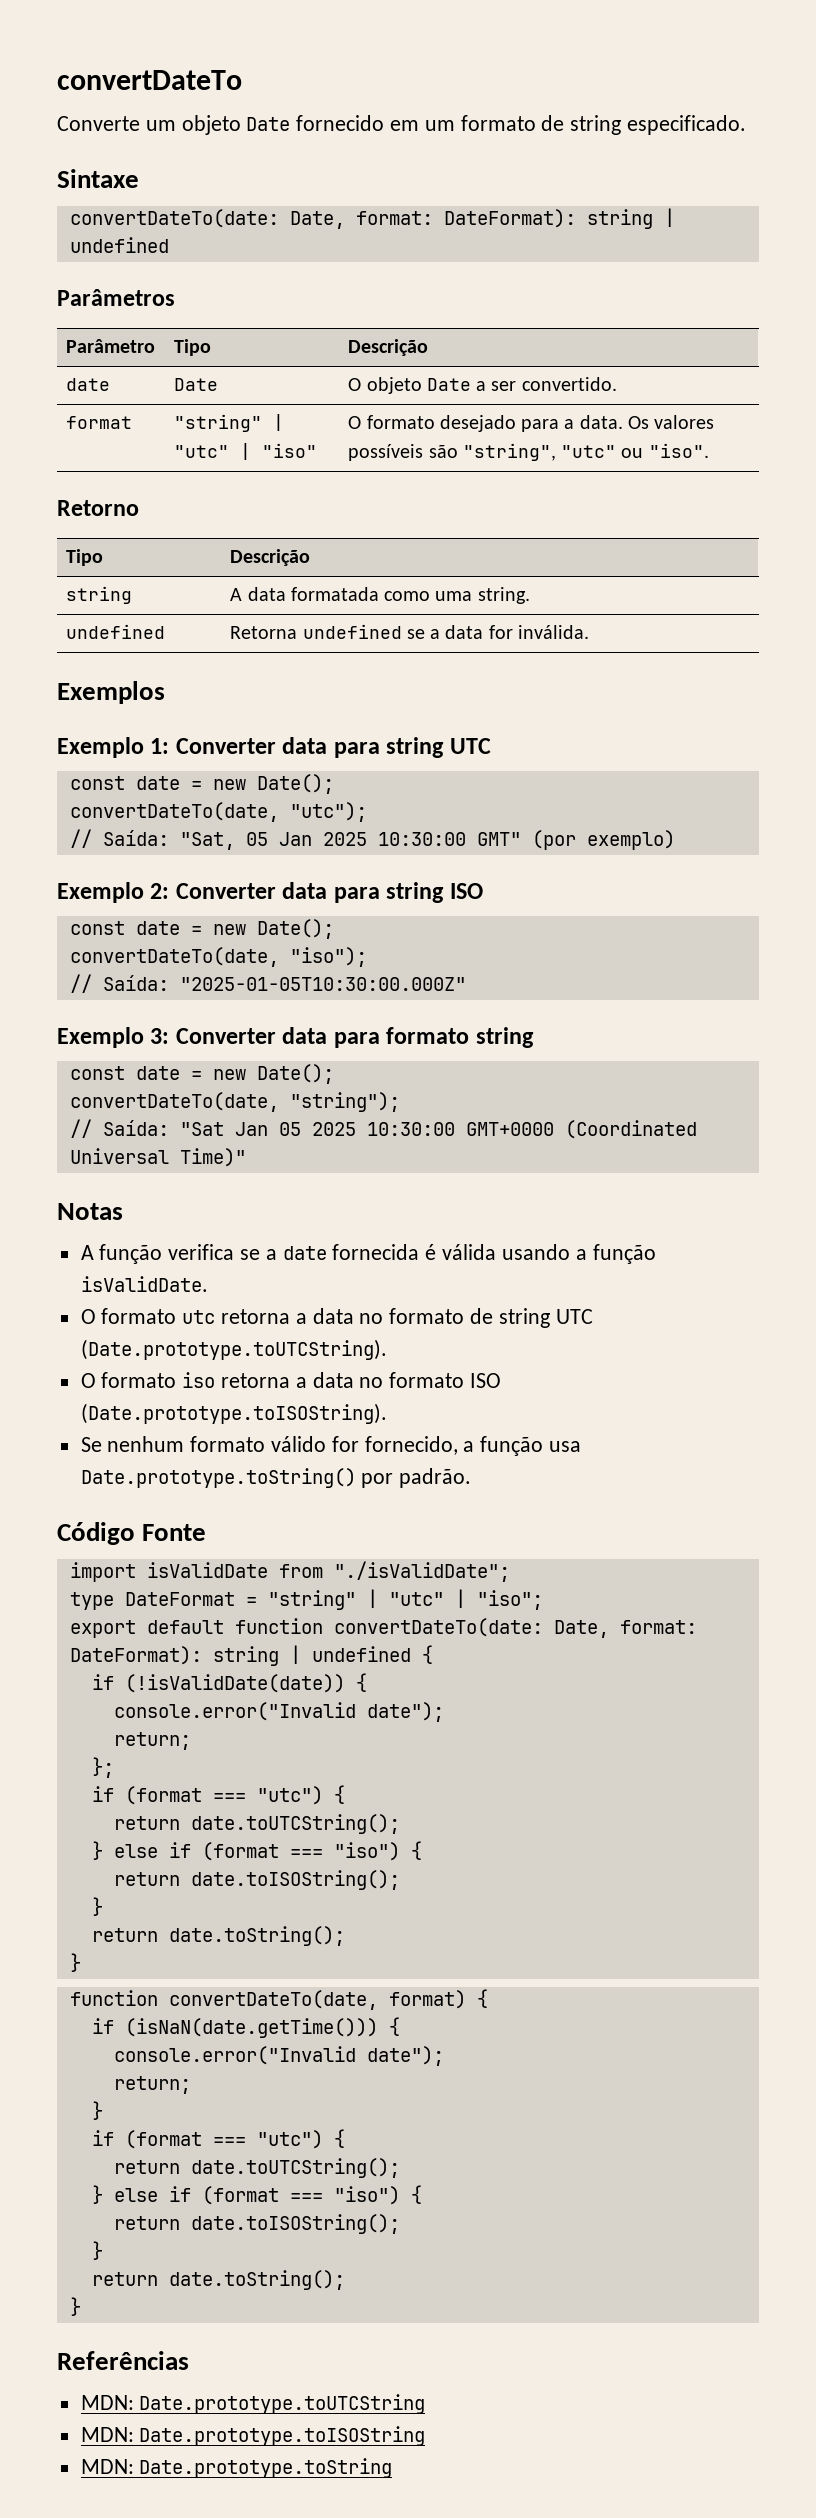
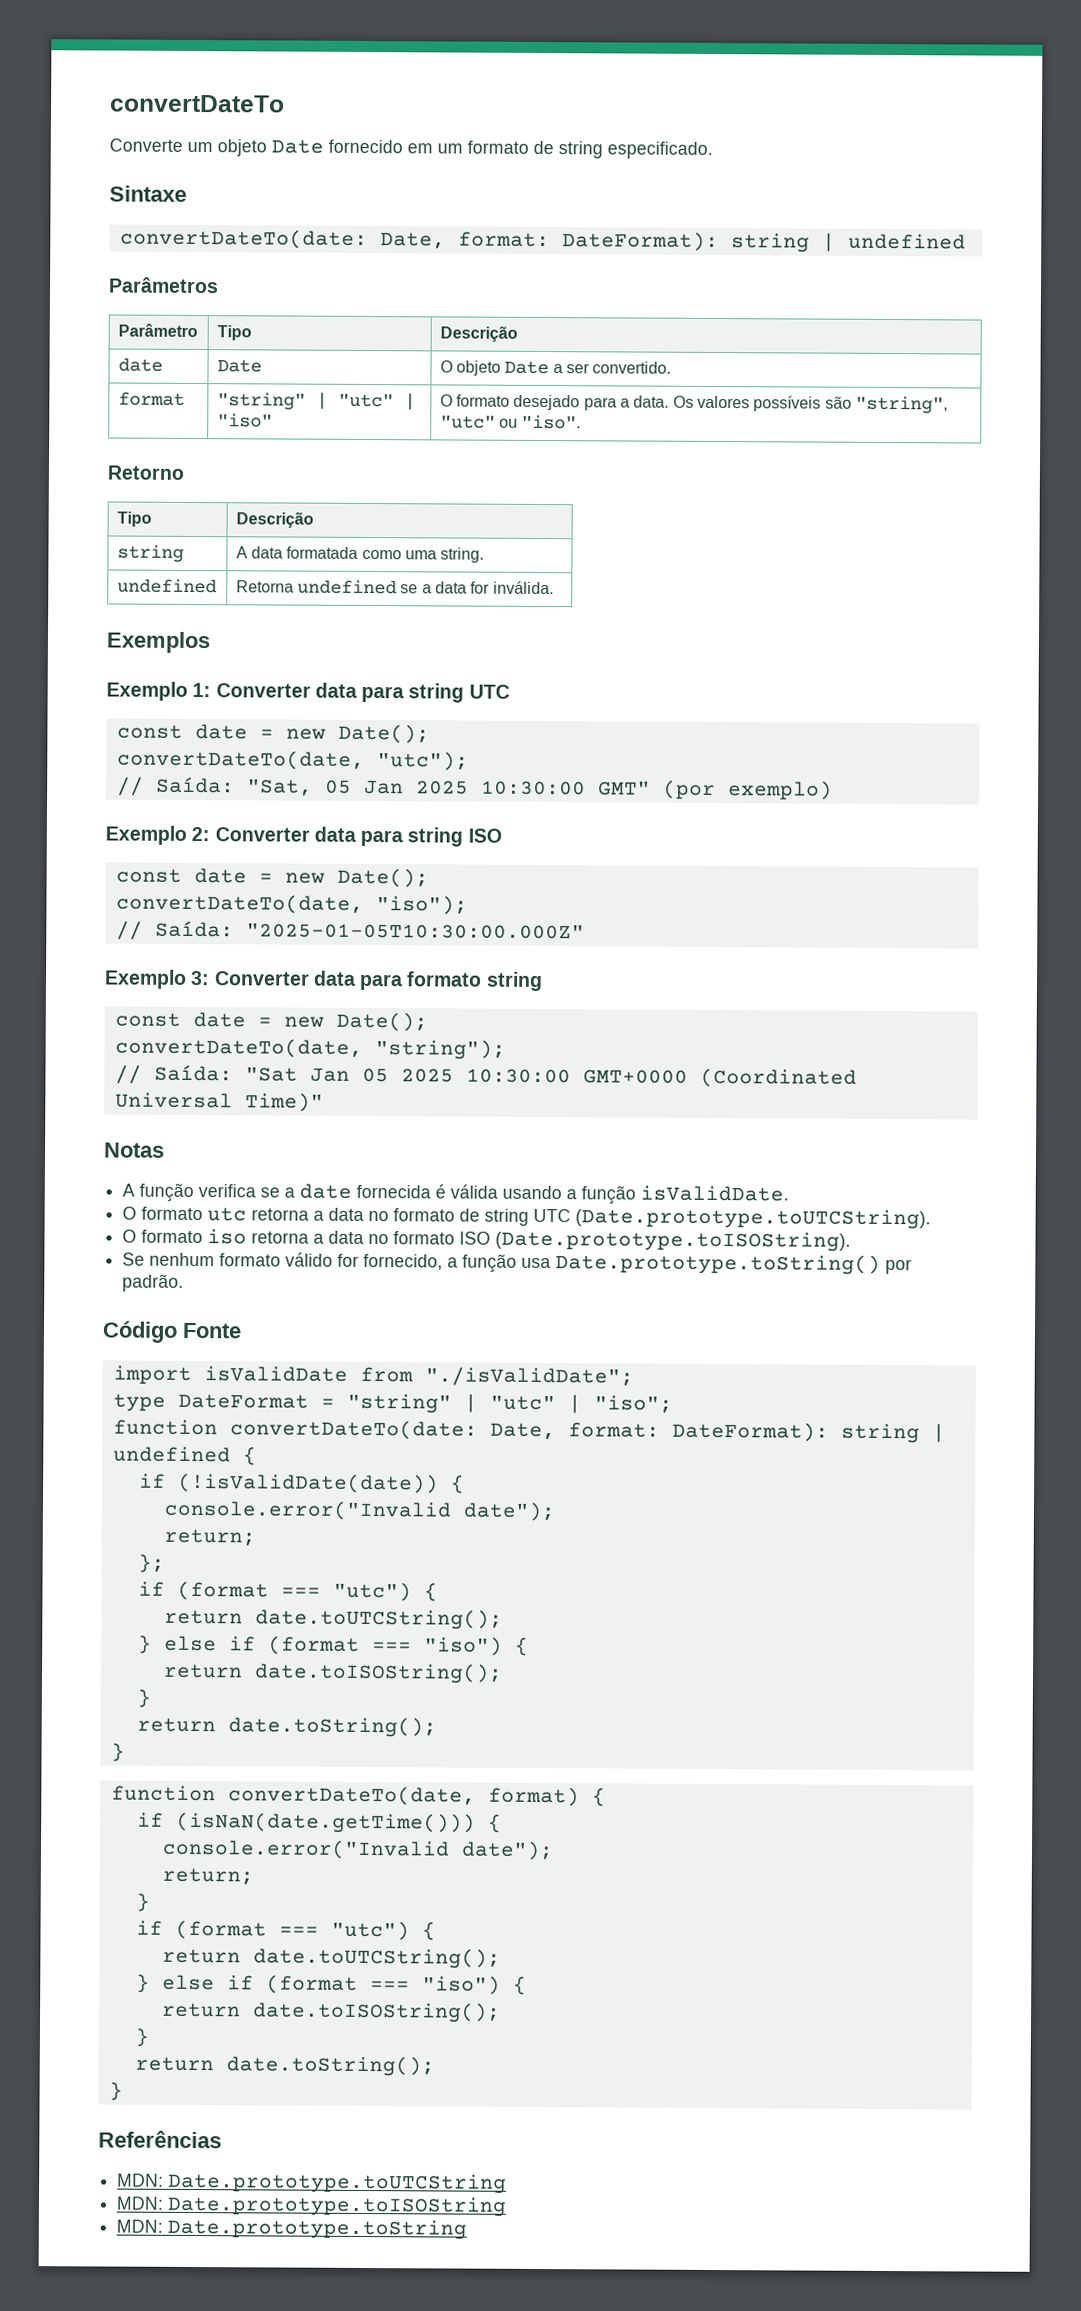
[69,1620,224,1638] export default -> (673, 1404) none

